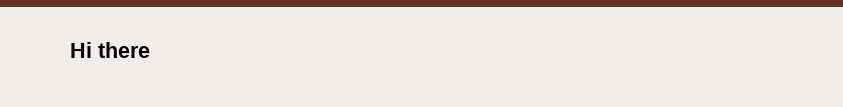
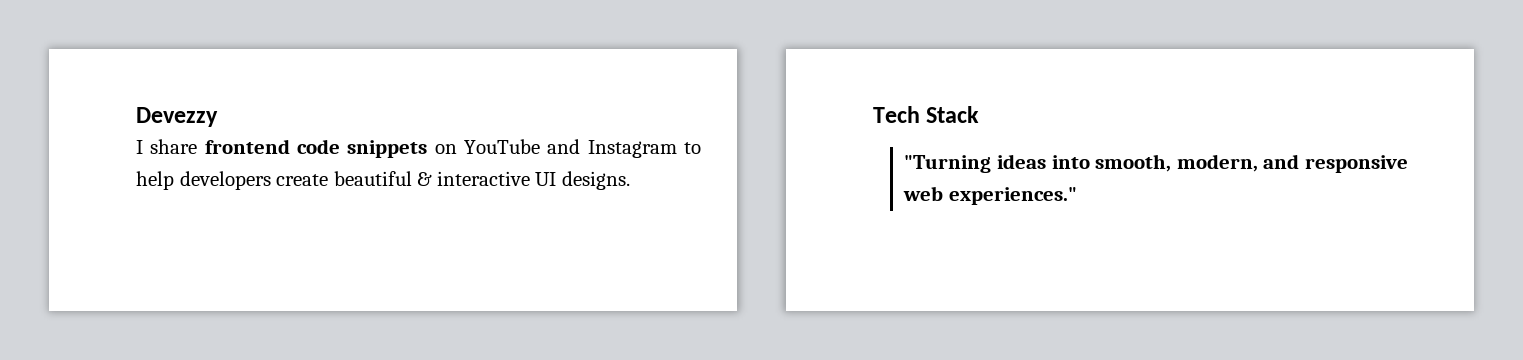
[70,42,150,58] Hi there -> [136,107,218,127] [136,139,701,158] [136,171,630,190] [873,106,980,123] [904,154,1408,173] [903,186,1077,205] Devezzy // I share frontend code snippets on YouTube and Instagram to help developers create beautiful & interactive UI designs. // Tech Stack // "Turning ideas into smooth, modern, and responsive web experiences."

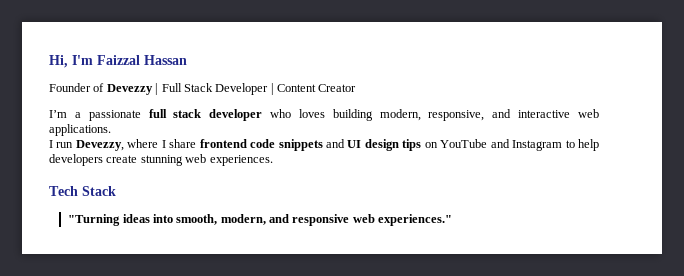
[136,107,218,127] Devezzy // -> [49,55,187,68] [49,83,357,95] [49,109,599,121] [49,124,111,136] [49,139,159,151] Hi, I'm Faizzal Hassan // Founder of Devezzy | Full Stack Developer | Content Creator // I’m a passionate full stack developer who loves building modern, responsive, and interactive web applications. // I run Devezzy, where
(428, 149) none -> [326,139,422,151] and UI design tips
[333,171,630,190] beautiful & interactive UI designs. -> [140,154,273,166] stunning web experiences.

